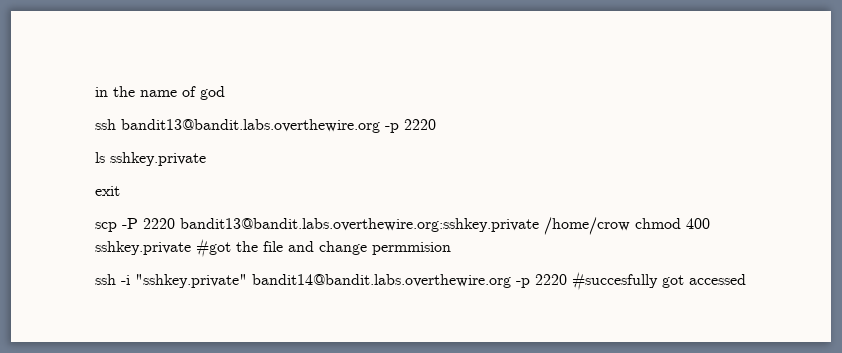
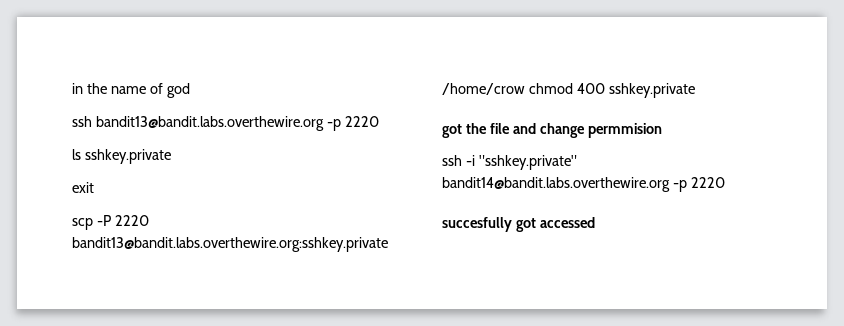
[196,238,231,258] #got -> [442,124,462,138] // got
[572,271,658,291] #succesfully -> [442,217,512,232] // succesfully

